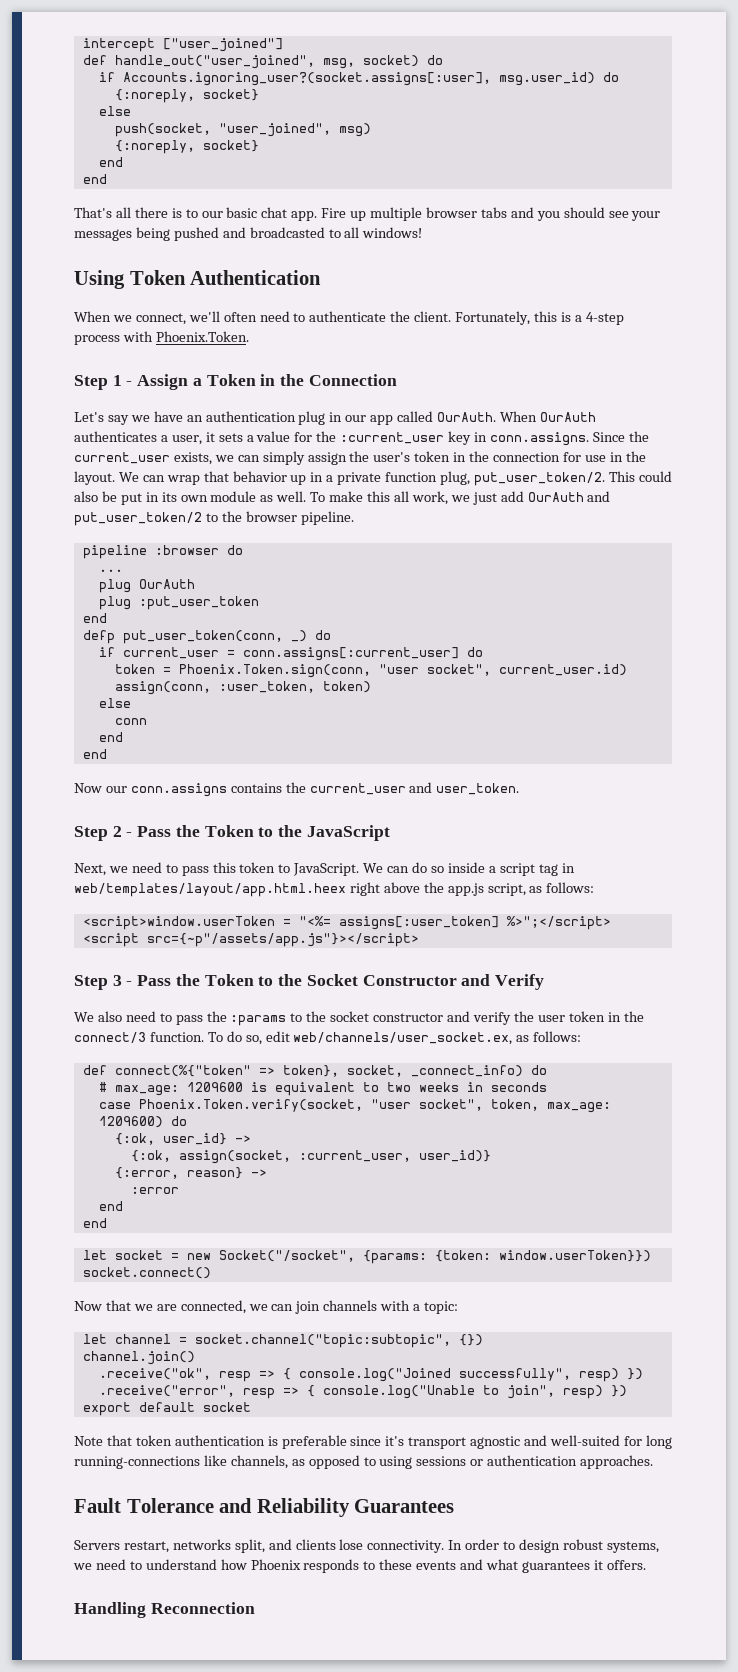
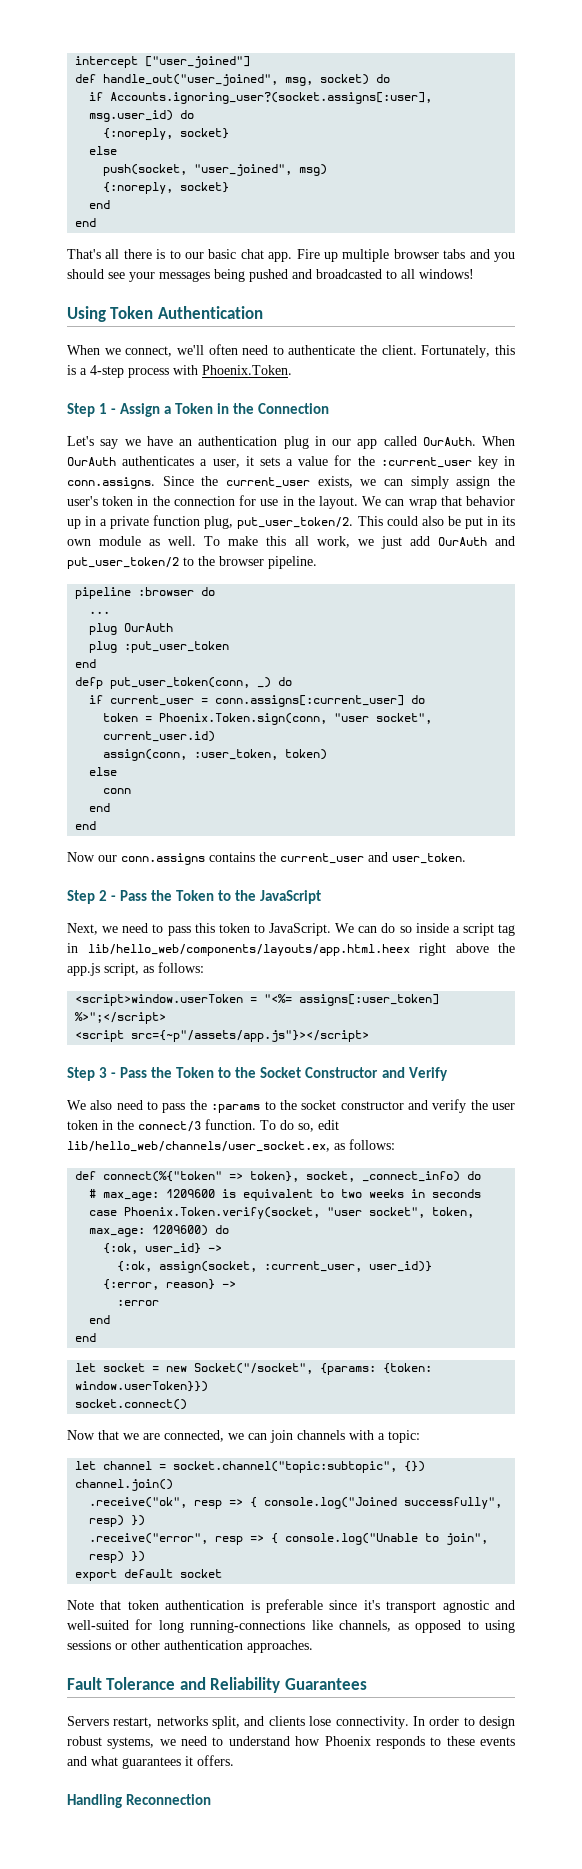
[74,883,346,897] web/templates/layout/app.html.heex -> [87,944,410,956] lib/hello_web/components/layouts/app.html.heex
[293,1032,513,1045] web/channels/user_socket.ex, -> [67,1141,330,1152] lib/hello_web/channels/user_socket.ex,
(484, 1462) none -> [131,1640,160,1650] other

